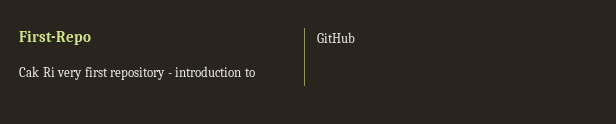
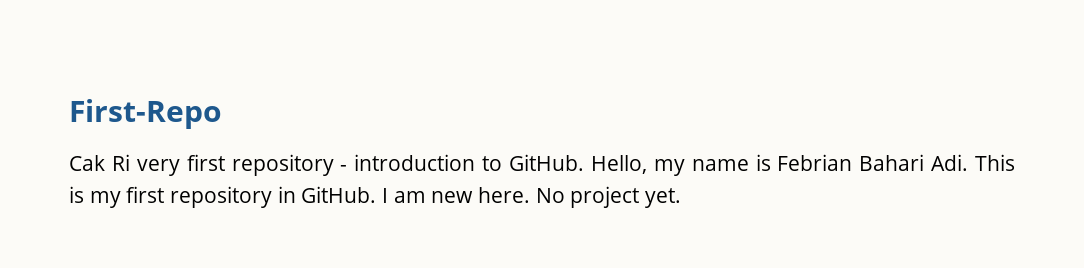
[317,32,355,43] GitHub -> [509,154,1015,176] [69,186,682,208] GitHub. Hello, my name is Febrian Bahari Adi. This is my first repository in GitHub. I am new here. No project yet.

